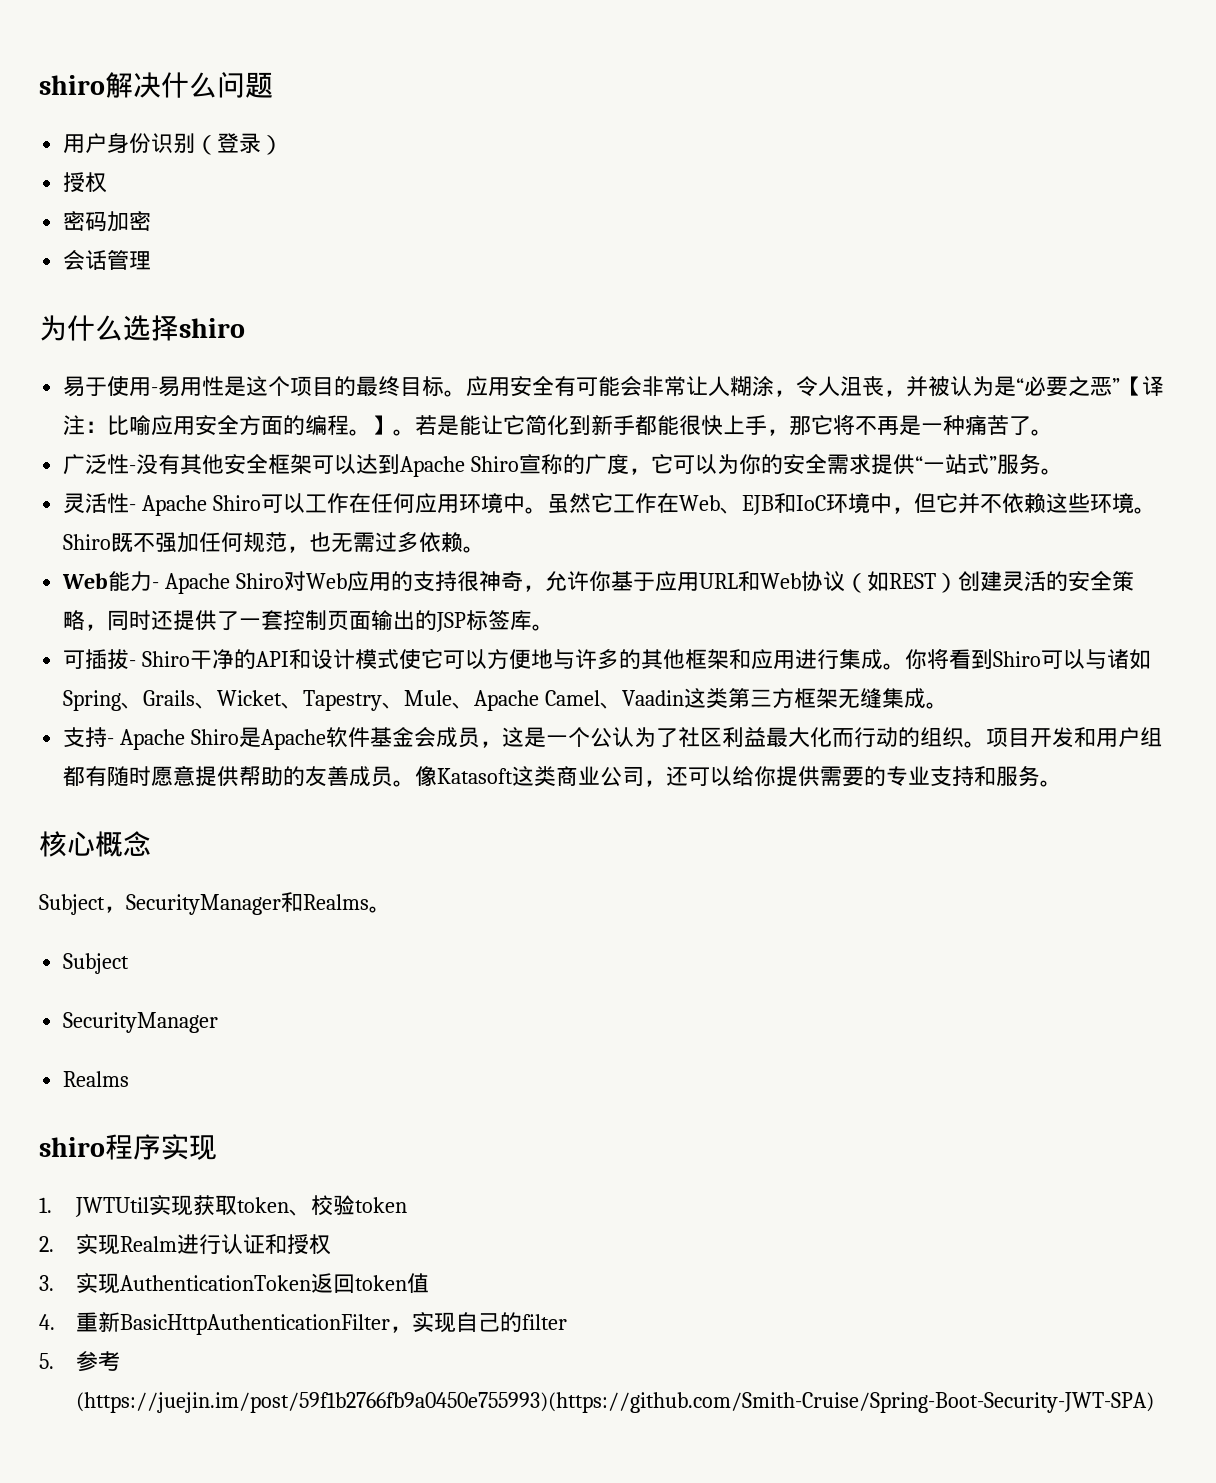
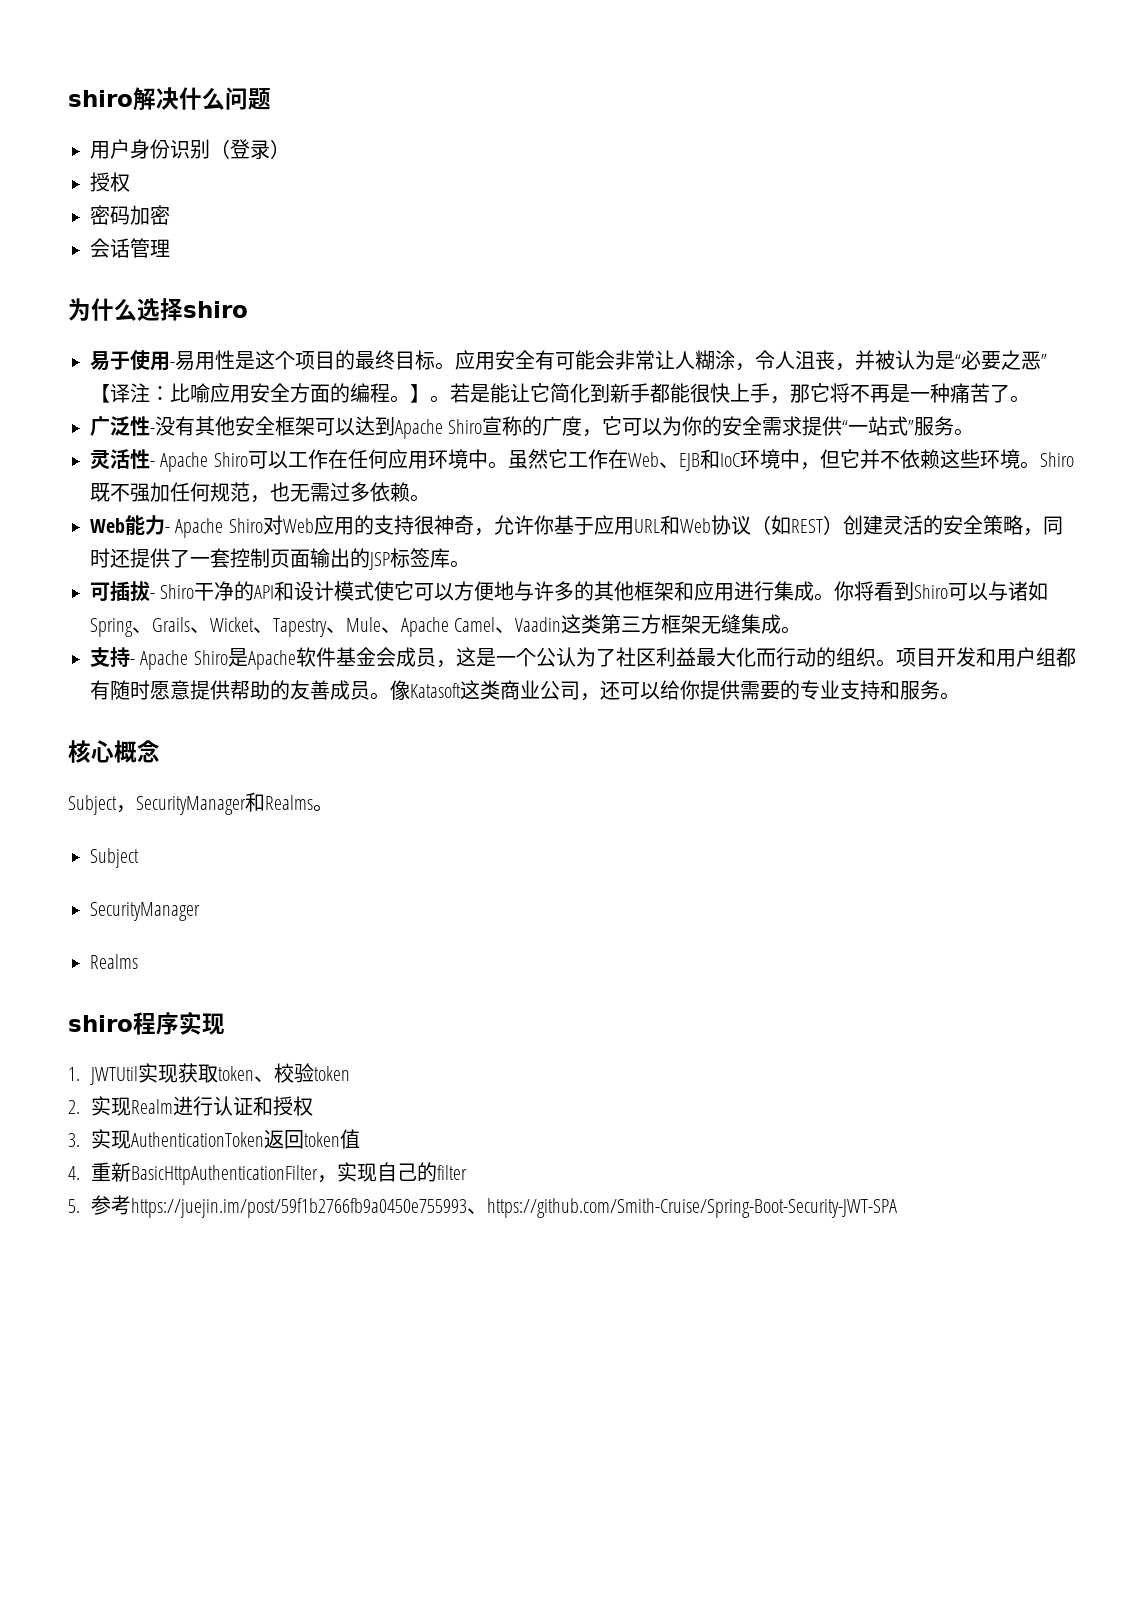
[76,1392,1155,1413] (https://juejin.im/post/59f1b2766fb9a0450e755993)(https://github.com/Smith-Cruise/Spring-Boot-Security-JWT-SPA) -> [131,1198,898,1218] https://juejin.im/post/59f1b2766fb9a0450e755993、https://github.com/Smith-Cruise/Spring-Boot-Security-JWT-SPA

